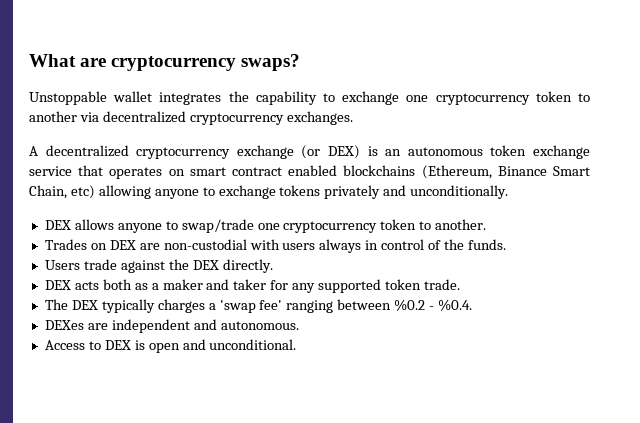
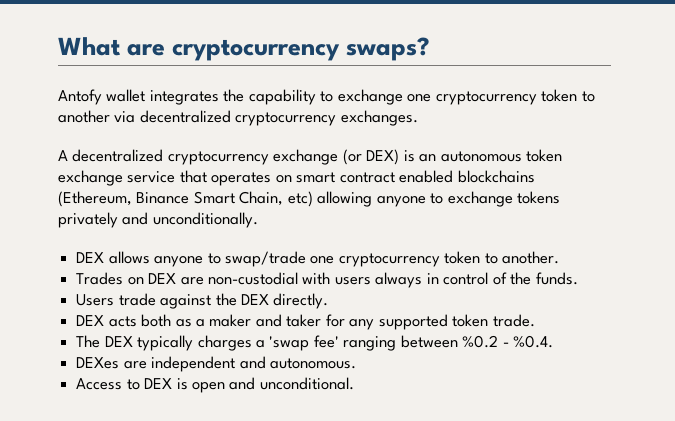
[29,91,107,105] Unstoppable -> [58,89,102,105] Antofy

